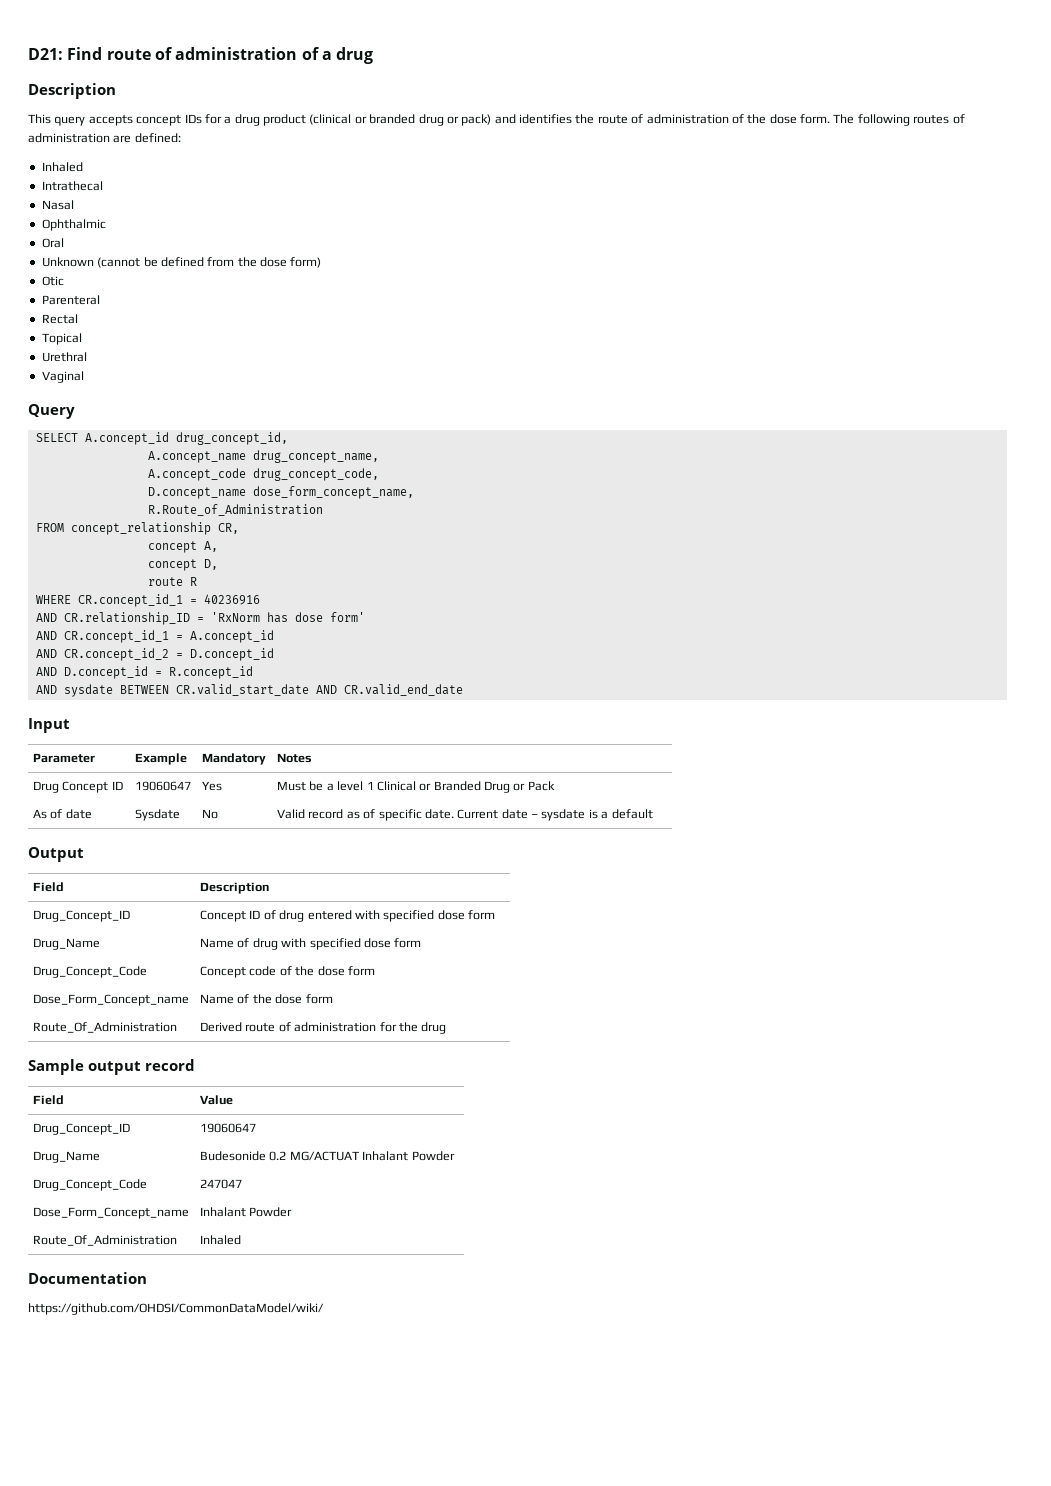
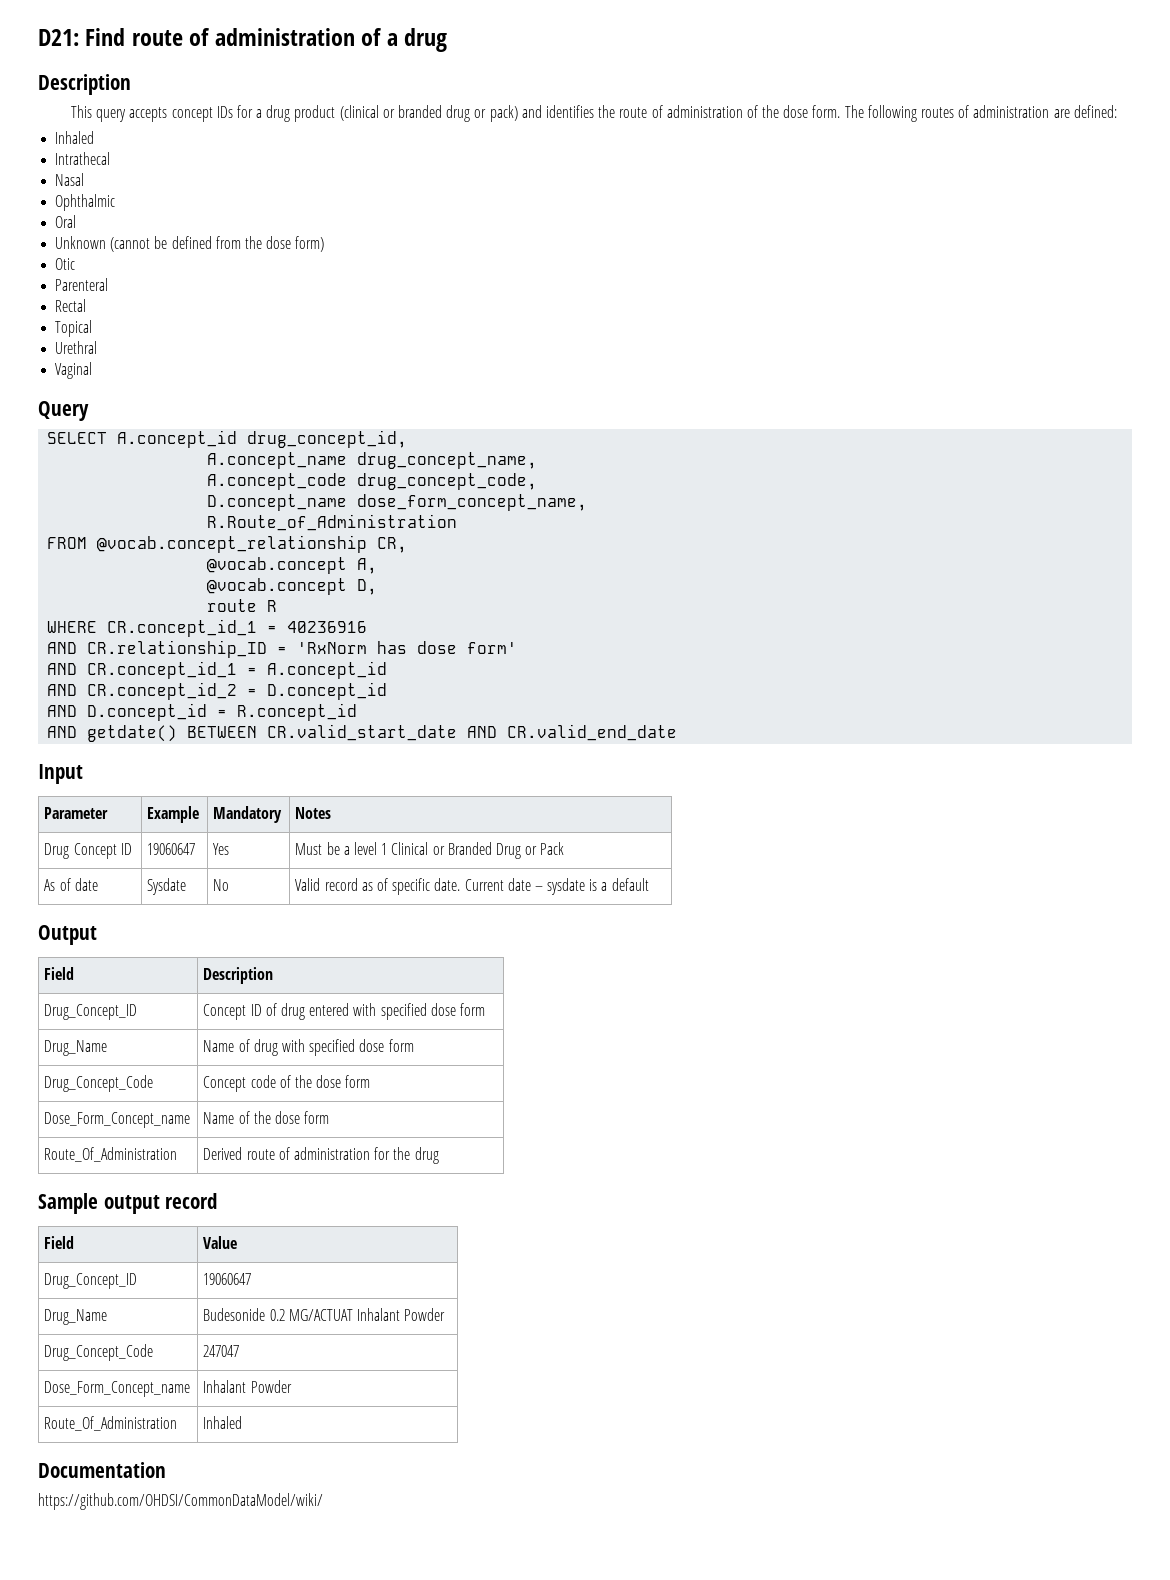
[70,522,211,535] concept_relationship -> [97,535,368,553] @vocab.concept_relationship
[147,541,197,553] concept -> [207,557,348,574] @vocab.concept
[147,559,197,571] concept -> [207,578,348,595] @vocab.concept
[63,684,113,697] sysdate -> [87,725,178,742] getdate()

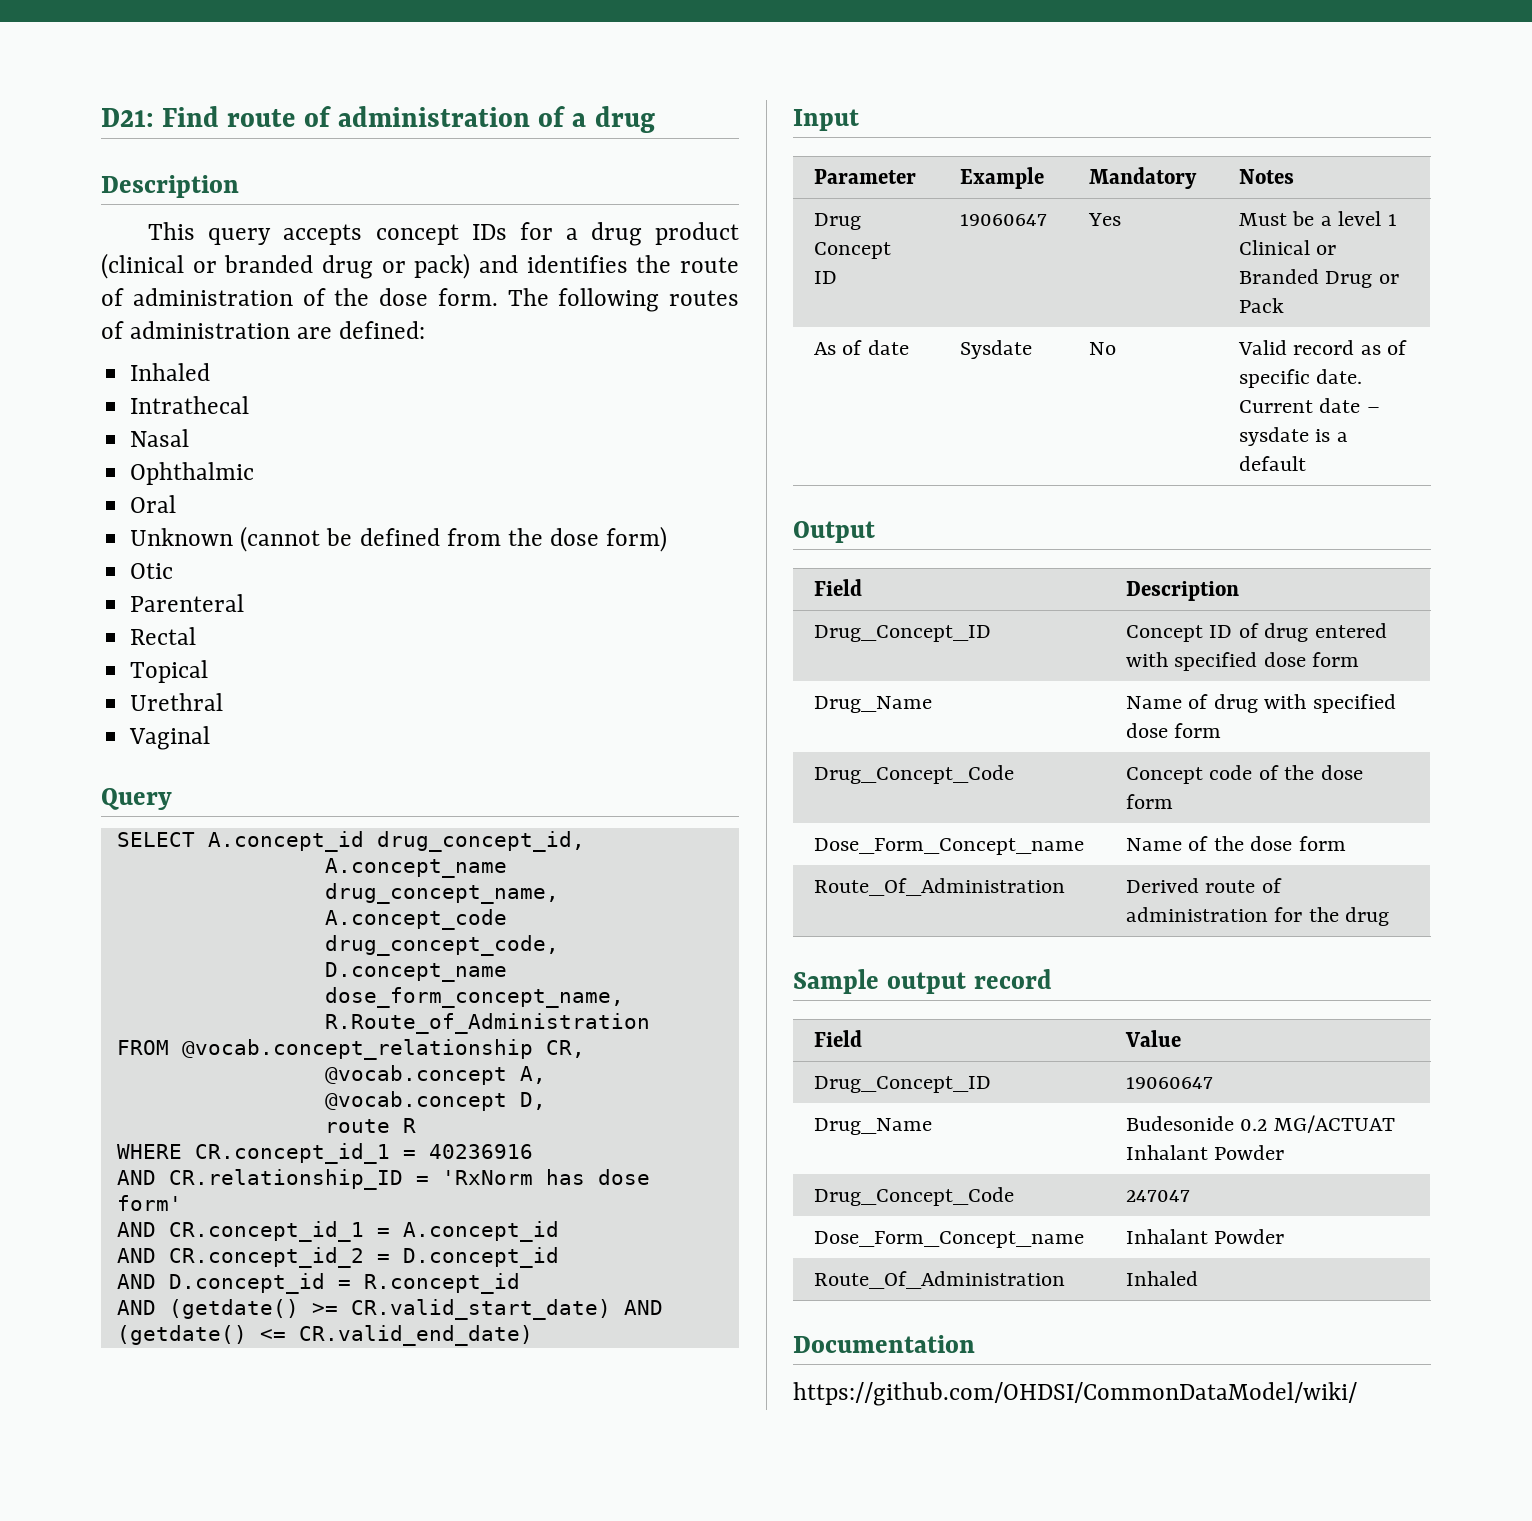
[87,724,678,742] getdate() BETWEEN CR.valid_start_date AND CR.valid_end_date -> [168,1299,663,1320] [116,1325,533,1346] (getdate() >= CR.valid_start_date) AND (getdate() <= CR.valid_end_date)

